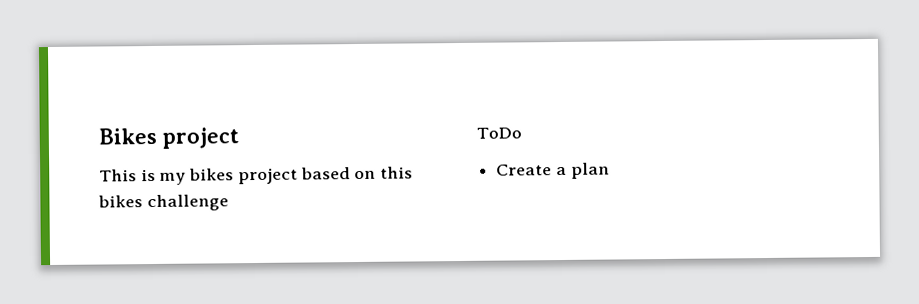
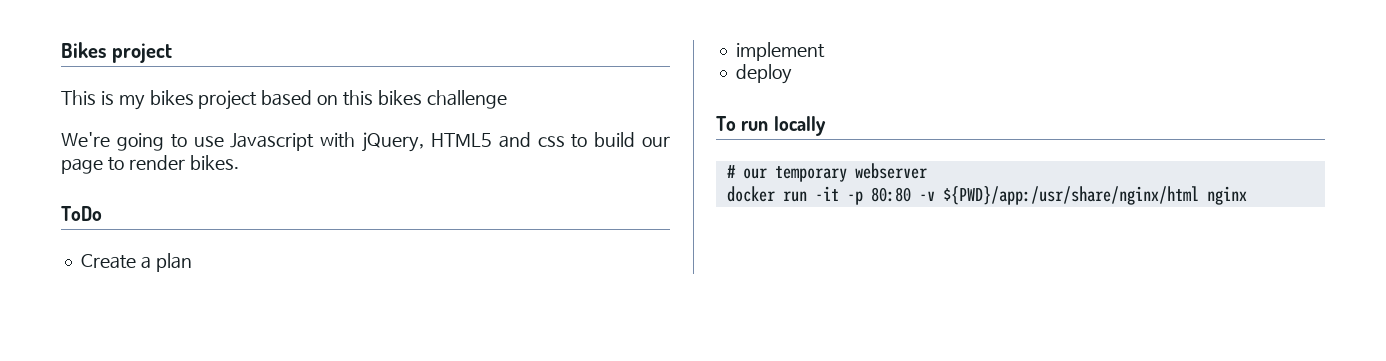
[476,127,522,139] [496,162,610,179] ToDo // Create a plan -> [61,132,670,152] [61,155,239,174] [61,206,102,221] [80,253,192,272] [735,42,825,61] [735,64,792,84] [716,116,826,136] [726,163,927,182] [726,186,1247,205] We're going to use Javascript with jQuery, HTML5 and css to build our page to render bikes. // ToDo // Create a plan // implement // deploy // To run locally // # our temporary webserver // docker run -it -p 80:80 -v ${PWD}/app:/usr/share/nginx/html nginx

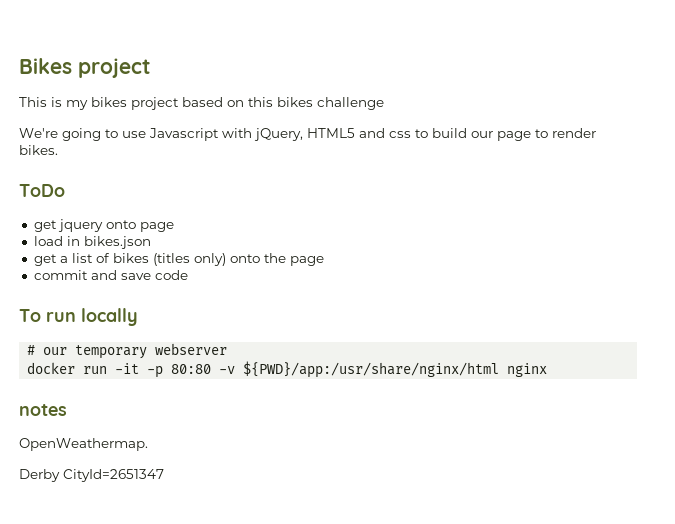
[80,253,192,272] [735,42,825,61] [735,64,792,84] Create a plan // implement // deploy -> [33,219,174,232] [33,236,151,249] [33,253,324,266] [33,270,188,280] get jquery onto page // load in bikes.json // get a list of bikes (titles only) onto the page // commit and save code
(1247, 195) none -> [19,404,67,416] [19,438,148,451] [19,469,164,482] // notes // OpenWeathermap. // Derby CityId=2651347

